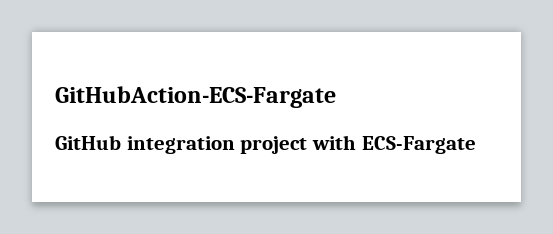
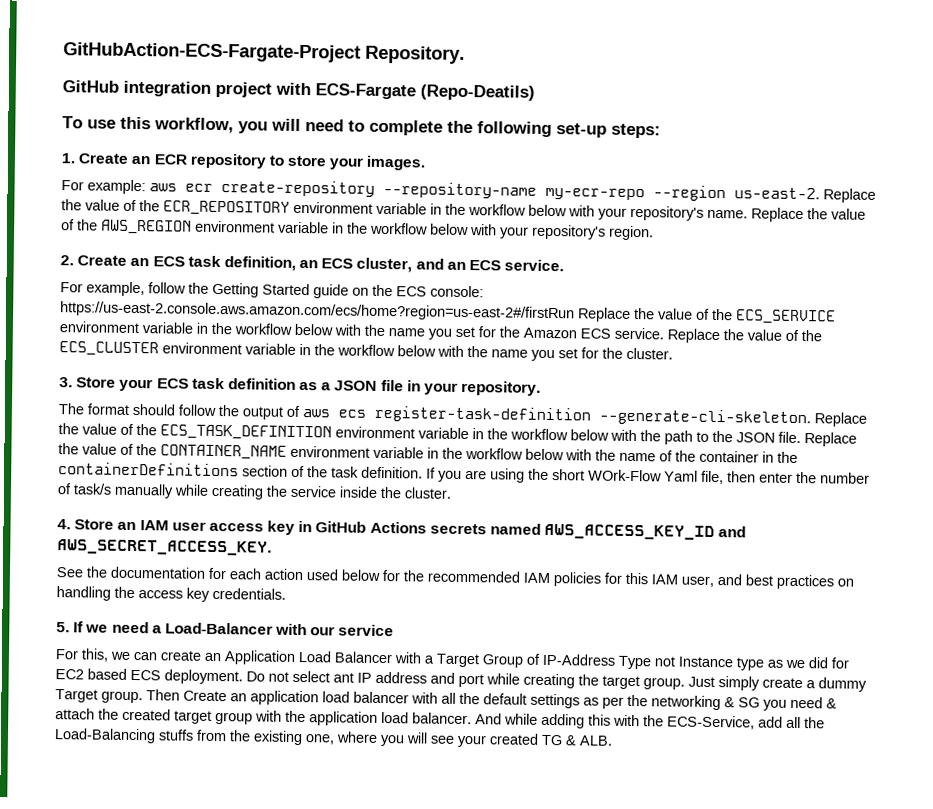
[55,86,336,108] GitHubAction-ECS-Fargate -> [63,42,465,64] GitHubAction-ECS-Fargate-Project Repository.
(476, 145) none -> [420,84,535,101] [62,116,661,139] [61,153,426,171] [61,179,876,203] [61,199,866,223] [61,219,654,241] [60,255,565,273] [60,281,484,299] [60,301,836,325] [59,321,822,344] [59,341,673,362] [59,377,542,396] [58,403,867,427] [58,423,857,447] [58,443,798,463] [58,462,870,485] [57,483,451,500] [57,519,747,541] [57,539,272,556] [56,566,854,590] [56,586,286,602] [56,621,395,637] [55,648,849,671] [55,668,867,692] [55,689,837,711] [55,708,825,730] [54,728,613,748] (Repo-Deatils) // To use this workflow, you will need to complete the following set-up steps: // 1. Create an ECR repository to store your images. // For example: aws ecr create-repository --repository-name my-ecr-repo --region us-east-2. Replace the value of the ECR_REPOSITORY environment variable in the workflow below with your repository's name. Replace the value of the AWS_REGION environment variable in the workflow below with your repository's region. // 2. Create an ECS task definition, an ECS cluster, and an ECS service. // For example, follow the Getting Started guide on the ECS console: https://us-east-2.console.aws.amazon.com/ecs/home?region=us-east-2#/firstRun Replace the value of the ECS_SERVICE environment variable in the workflow below with the name you set for the Amazon ECS service. Replace the value of the ECS_CLUSTER environment variable in the workflow below with the name you set for the cluster. // 3. Store your ECS task definition as a JSON file in your repository. // The format should follow the output of aws ecs register-task-definition --generate-cli-skeleton. Replace the value of the ECS_TASK_DEFINITION environment variable in the workflow below with the path to the JSON file. Replace the value of the CONTAINER_NAME environment variable in the workflow below with the name of the container in the containerDefinitions section of the task definition. If you are using the short WOrk-Flow Yaml file, then enter the number of task/s manually while creating the service inside the cluster. // 4. Store an IAM user access key in GitHub Actions secrets named AWS_ACCESS_KEY_ID and AWS_SECRET_ACCESS_KEY. // See the documentation for each action used below for the recommended IAM policies for this IAM user, and best practices on handling the access key credentials. // 5. If we need a Load-Balancer with our service // For this, we can create an Application Load Balancer with a Target Group of IP-Address Type not Instance type as we did for EC2 based ECS deployment. Do not select ant IP address and port while creating the target group. Just simply create a dummy Target group. Then Create an application load balancer with all the default settings as per the networking & SG you need & attach the created target group with the application load balancer. And while adding this with the ECS-Service, add all the Load-Balancing stuffs from the existing one, where you will see your created TG & ALB.

